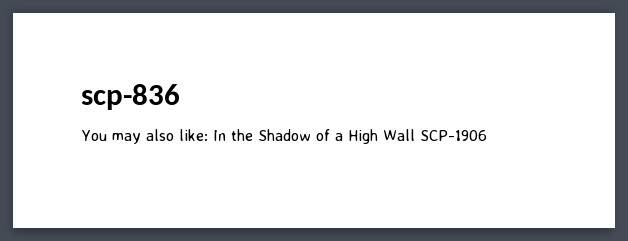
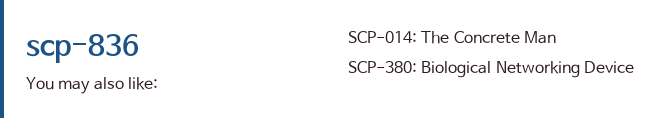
[212,129,487,144] In the Shadow of a High Wall SCP-1906 -> [348,31,556,44] [348,61,634,78] // SCP-014: The Concrete Man // SCP-380: Biological Networking Device

